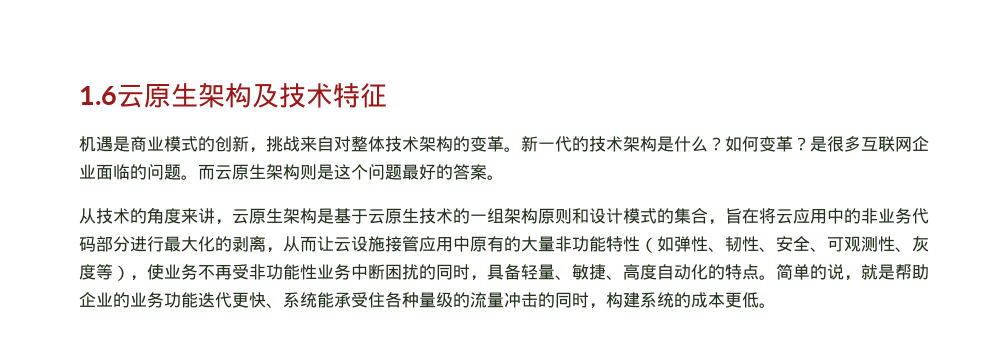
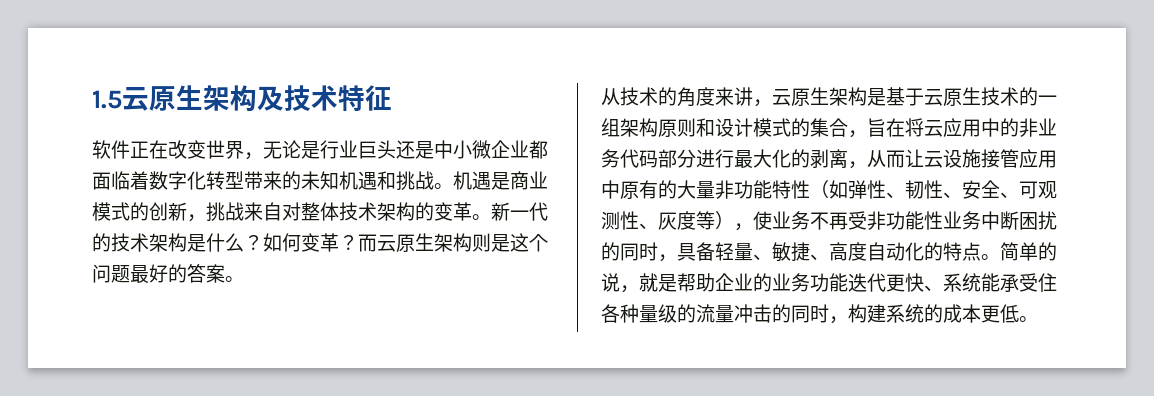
[79,86,117,105] 1.6 -> [92,90,122,109] 1.5
(387, 95) none -> [92,140,548,160] [92,171,453,191] 软件正在改变世界，无论是行业巨头还是中小微企业都面临着数字化转型带来的未知机遇和挑战。
[810,136,929,152] [79,164,198,180] 是很多互联网企业面临的问题。 -> (358, 242) none

